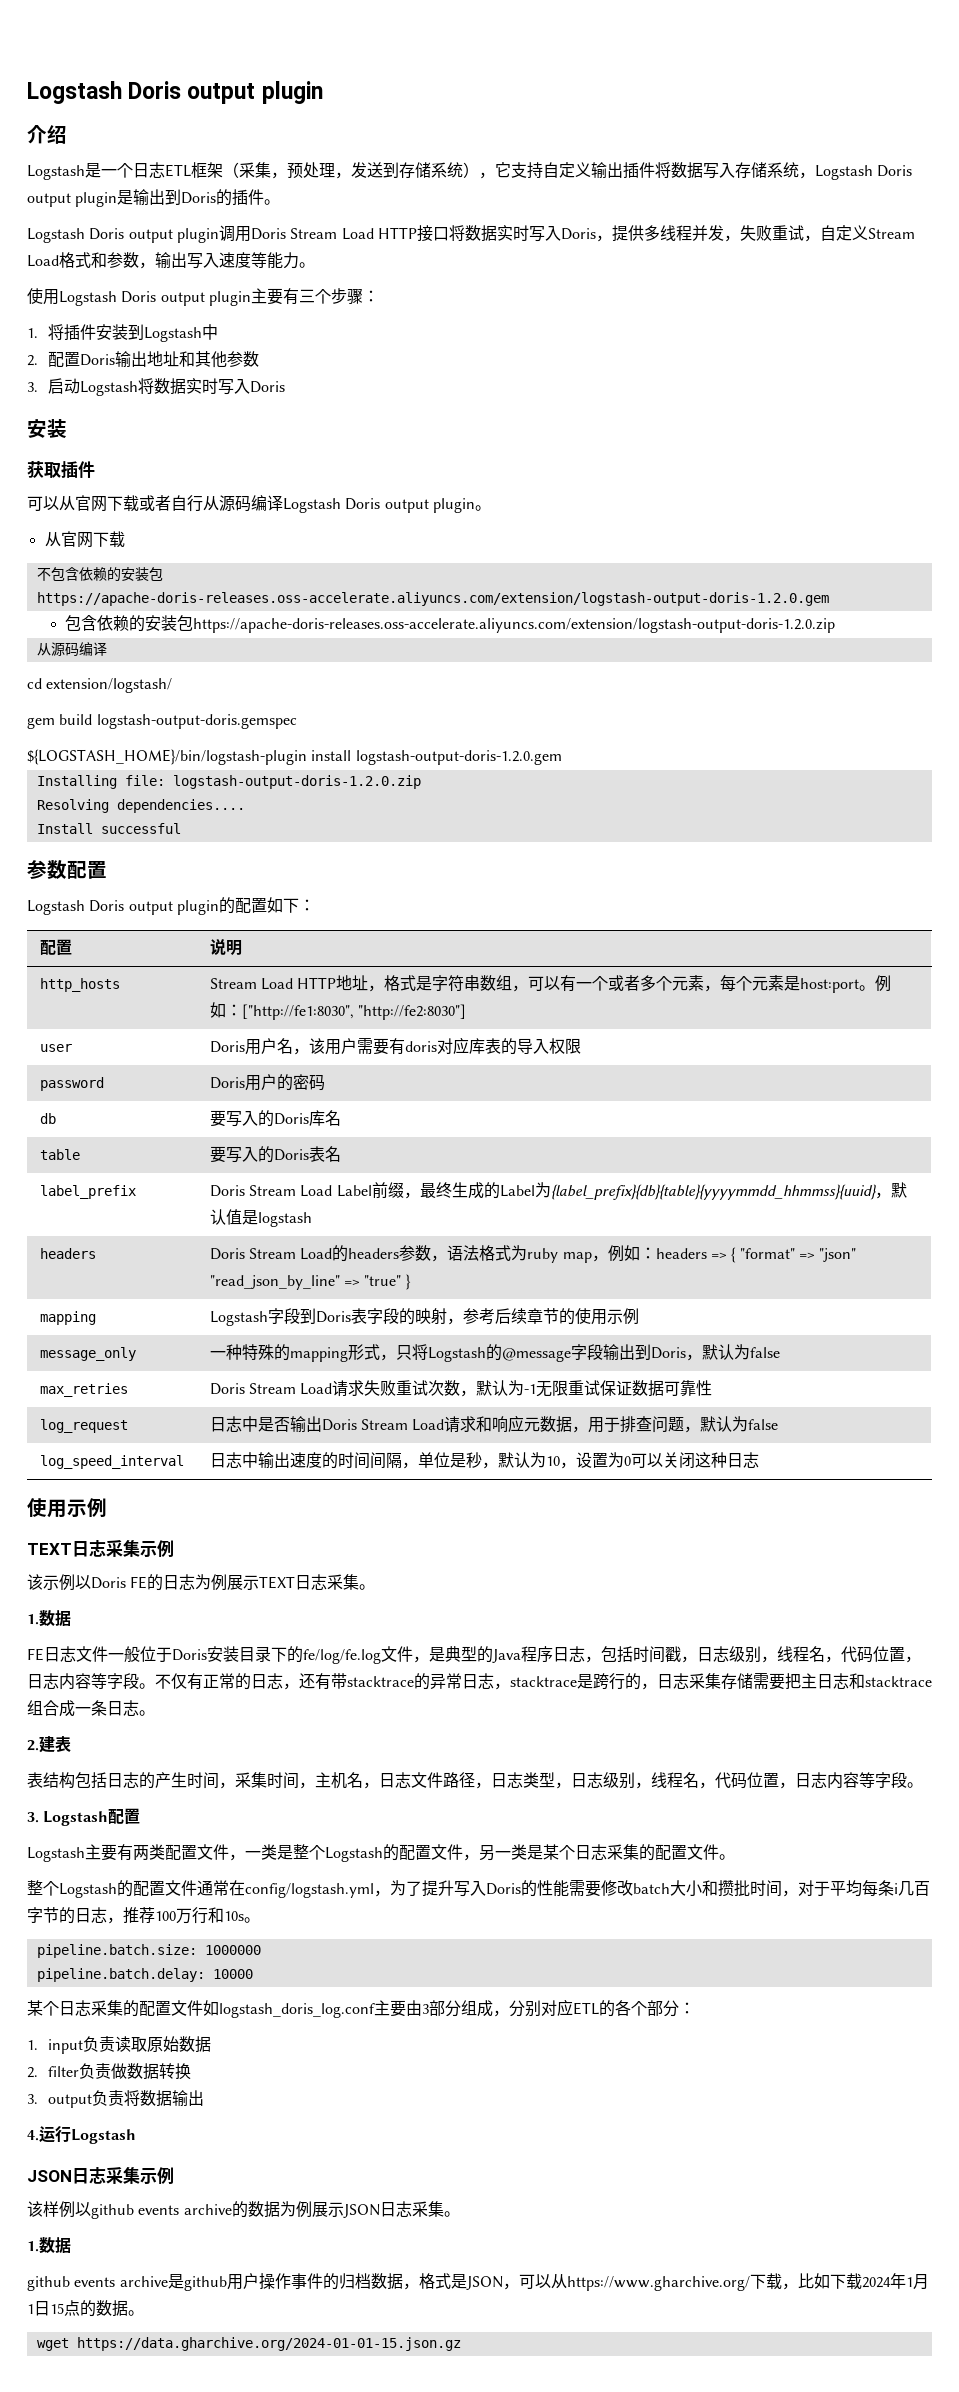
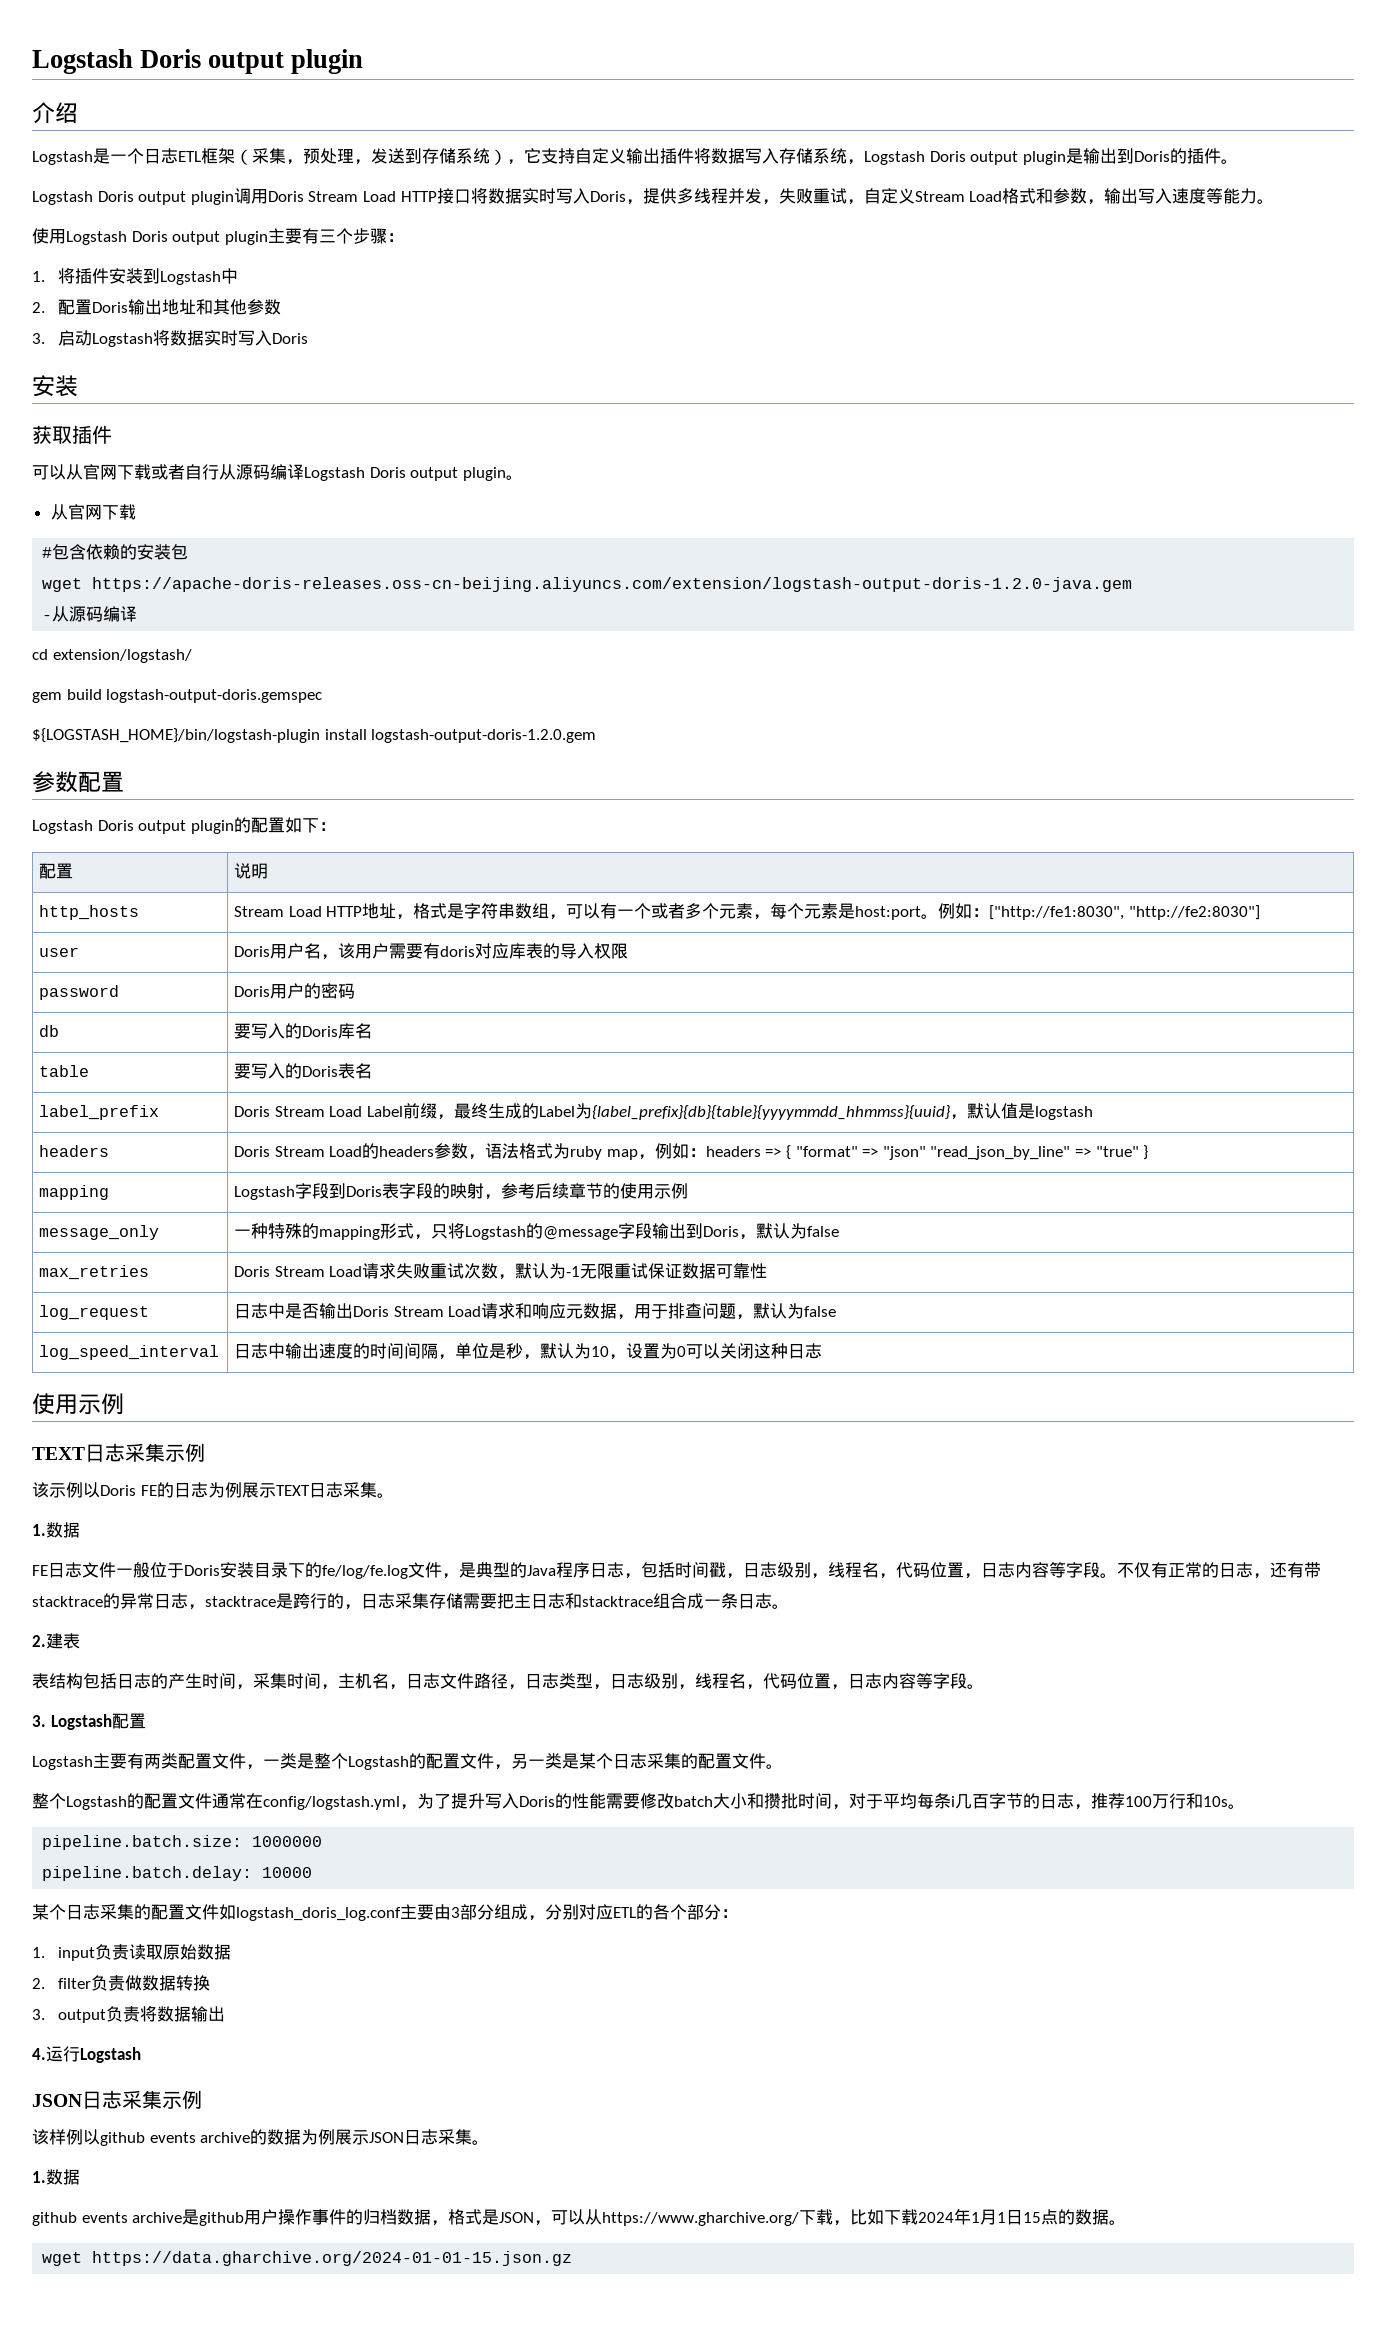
[36,567,163,581] [36,592,829,606] [65,615,836,633] 不包含依赖的安装包https://apache-doris-releases.oss-accelerate.aliyuncs.com/extension/logstash-output-doris-1.2.0.gem // 包含依赖的安装包https://apache-doris-releases.oss-accelerate.aliyuncs.com/extension/logstash-output-doris-1.2.0.zip // -> [42,544,189,560] [42,577,1133,592] [42,615,53,620] #包含依赖的安装包 // wget https://apache-doris-releases.oss-cn-beijing.aliyuncs.com/extension/logstash-output-doris-1.2.0-java.gem // -
[36,775,421,789] [36,799,245,813] [36,823,181,834] // Installing file: logstash-output-doris-1.2.0.zip // Resolving dependencies.... // Install successful -> (597, 736) none

